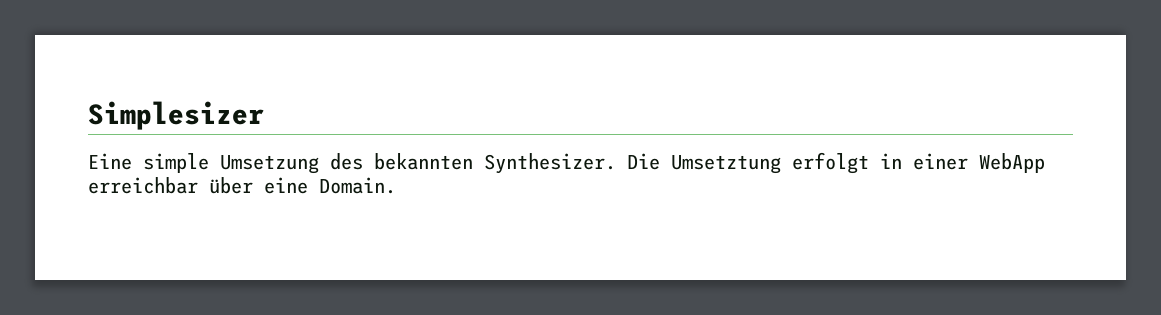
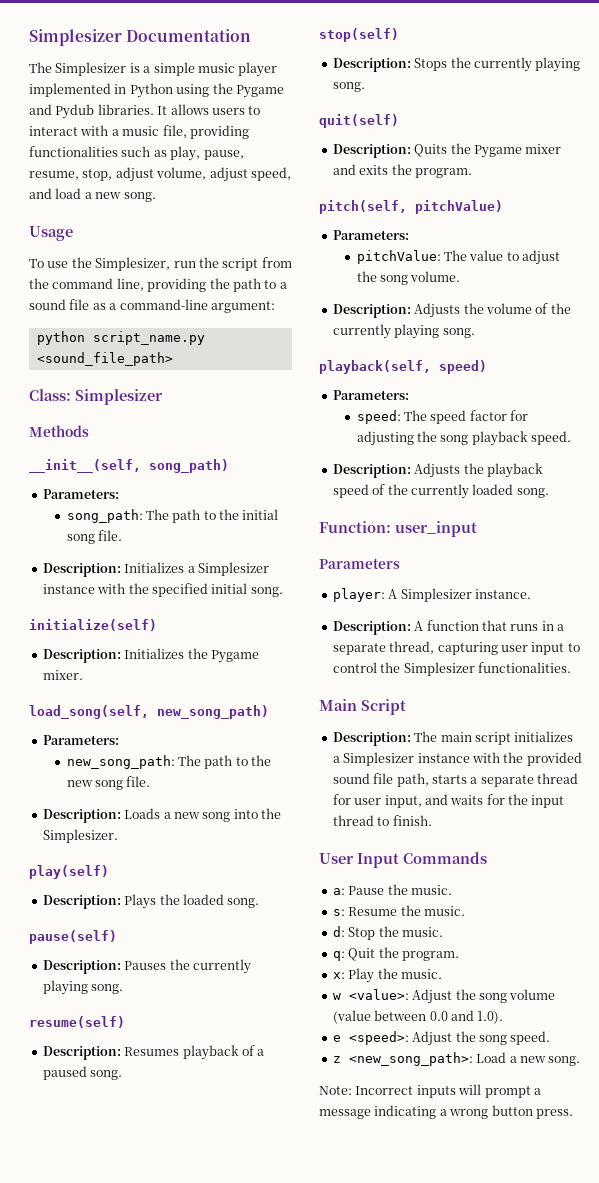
[88,101,264,130] [88,152,1045,174] [88,177,396,194] Simplesizer // Eine simple Umsetzung des bekannten Synthesizer. Die Umsetztung erfolgt in einer WebApp erreichbar über eine Domain. -> [29,29,252,46] [29,62,278,77] [29,83,284,98] [29,104,261,119] [29,125,249,139] [29,146,244,161] [29,167,291,182] [29,188,156,202] [29,226,73,241] [29,257,292,271] [29,278,287,292] [29,299,275,313] [36,331,205,345] [36,352,173,366] [29,389,163,405] [29,425,89,437] [29,459,229,473] [42,489,119,499] [66,509,279,523] [66,530,122,544] [42,562,269,577] [42,583,283,597] [29,619,157,631] [42,648,259,663] [42,670,83,680] [29,705,269,719] [42,735,119,745] [66,755,272,769] [66,776,151,790] [42,808,281,823] [42,829,118,843] [29,865,109,879] [42,894,260,909] [29,930,117,944] [42,959,251,974] [42,980,124,995] [29,1016,125,1028] [42,1045,265,1060] [42,1066,123,1080] [319,28,399,42] [332,57,581,72] [332,82,365,92] [319,114,399,128] [332,143,562,158] [332,164,472,178] [319,200,503,214] [332,230,409,240] [356,250,561,265] [356,271,461,285] [332,303,571,318] [332,324,475,339] [319,360,487,374] [332,390,409,400] [356,410,529,424] [356,431,572,446] [332,463,543,478] [332,484,549,499] [319,521,477,537] [319,558,400,569] [332,588,531,602] [332,620,564,635] [332,641,580,655] [332,662,571,676] [319,699,406,715] [332,731,574,746] [332,752,582,766] [332,773,578,787] [332,794,565,808] [332,815,432,826] [319,852,487,868] [332,884,452,895] [332,905,465,916] [332,926,443,940] [332,947,459,961] [332,968,442,983] [332,989,556,1004] [332,1010,504,1024] [332,1031,551,1046] [332,1052,581,1066] [319,1084,541,1098] [319,1105,573,1119] Simplesizer Documentation // The Simplesizer is a simple music player implemented in Python using the Pygame and Pydub libraries. It allows users to interact with a music file, providing functionalities such as play, pause, resume, stop, adjust volume, adjust speed, and load a new song. // Usage // To use the Simplesizer, run the script from the command line, providing the path to a sound file as a command-line argument: // python script_name.py <sound_file_path> // Class: Simplesizer // Methods // __init__(self, song_path) // Parameters: // song_path: The path to the initial song file. // Description: Initializes a Simplesizer instance with the specified initial song. // initialize(self) // Description: Initializes the Pygame mixer. // load_song(self, new_song_path) // Parameters: // new_song_path: The path to the new song file. // Description: Loads a new song into the Simplesizer. // play(self) // Description: Plays the loaded song. // pause(self) // Description: Pauses the currently playing song. // resume(self) // Description: Resumes playback of a paused song. // stop(self) // Description: Stops the currently playing song. // quit(self) // Description: Quits the Pygame mixer and exits the program. // pitch(self, pitchValue) // Parameters: // pitchValue: The value to adjust the song volume. // Description: Adjusts the volume of the currently playing song. // playback(self, speed) // Parameters: // speed: The speed factor for adjusting the song playback speed. // Description: Adjusts the playback speed of the currently loaded song. // Function: user_input // Parameters // player: A Simplesizer instance. // Description: A function that runs in a separate thread, capturing user input to control the Simplesizer functionalities. // Main Script // Description: The main script initializes a Simplesizer instance with the provided sound file path, starts a separate thread for user input, and waits for the input thread to finish. // User Input Commands // a: Pause the music. // s: Resume the music. // d: Stop the music. // q: Quit the program. // x: Play the music. // w <value>: Adjust the song volume (value between 0.0 and 1.0). // e <speed>: Adjust the song speed. // z <new_song_path>: Load a new song. // Note: Incorrect inputs will prompt a message indicating a wrong button press.

